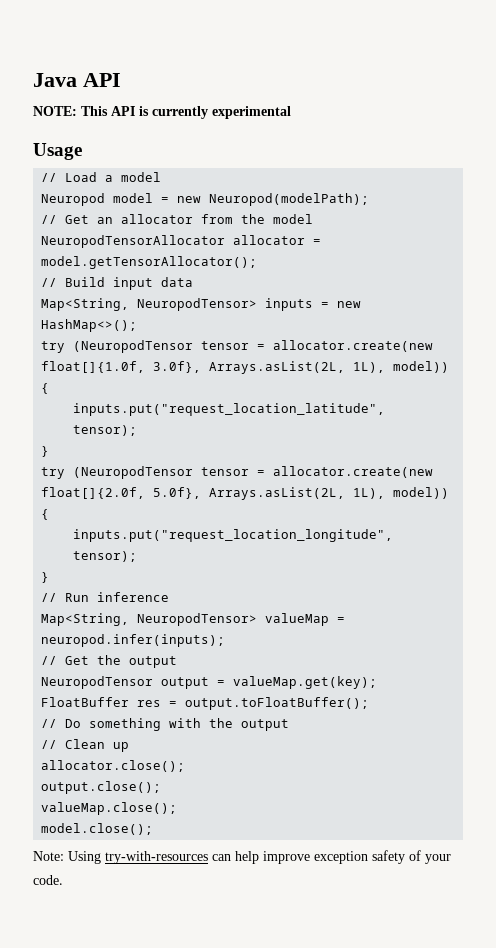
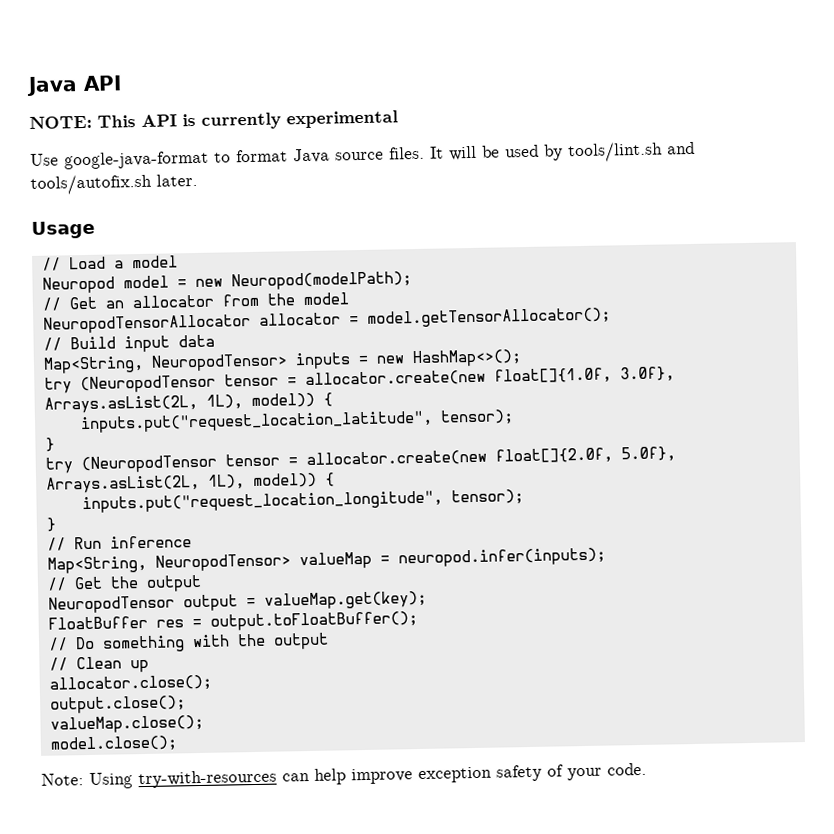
(291, 112) none -> [30,141,695,170] [30,173,198,195] // Use google-java-format to format Java source files. It will be used by tools/lint.sh and tools/autofix.sh later.

